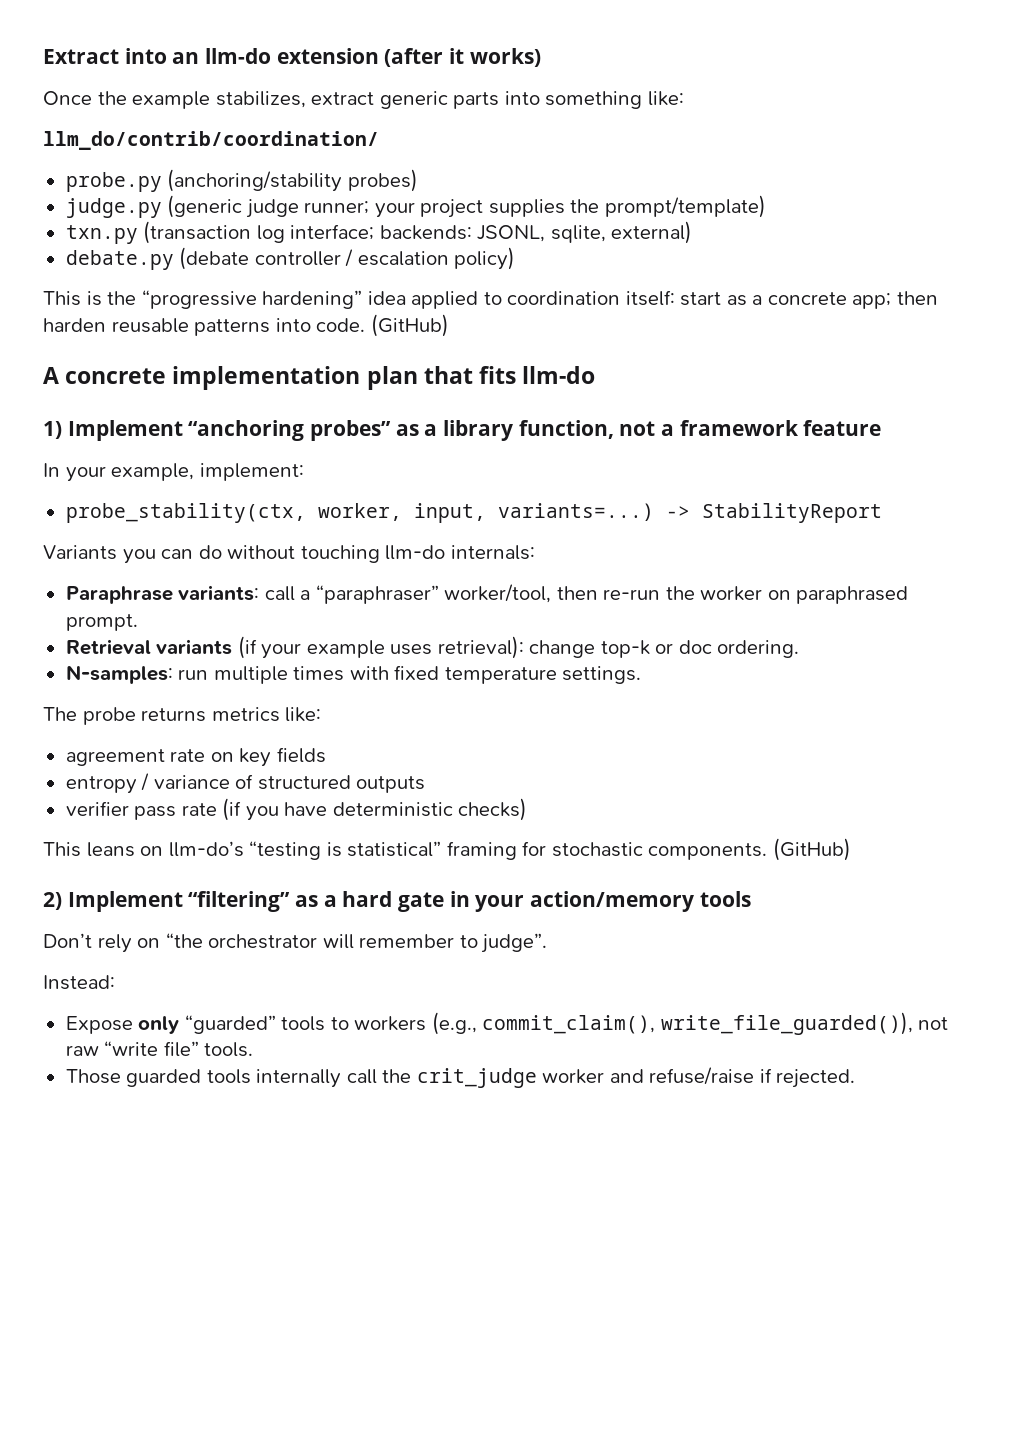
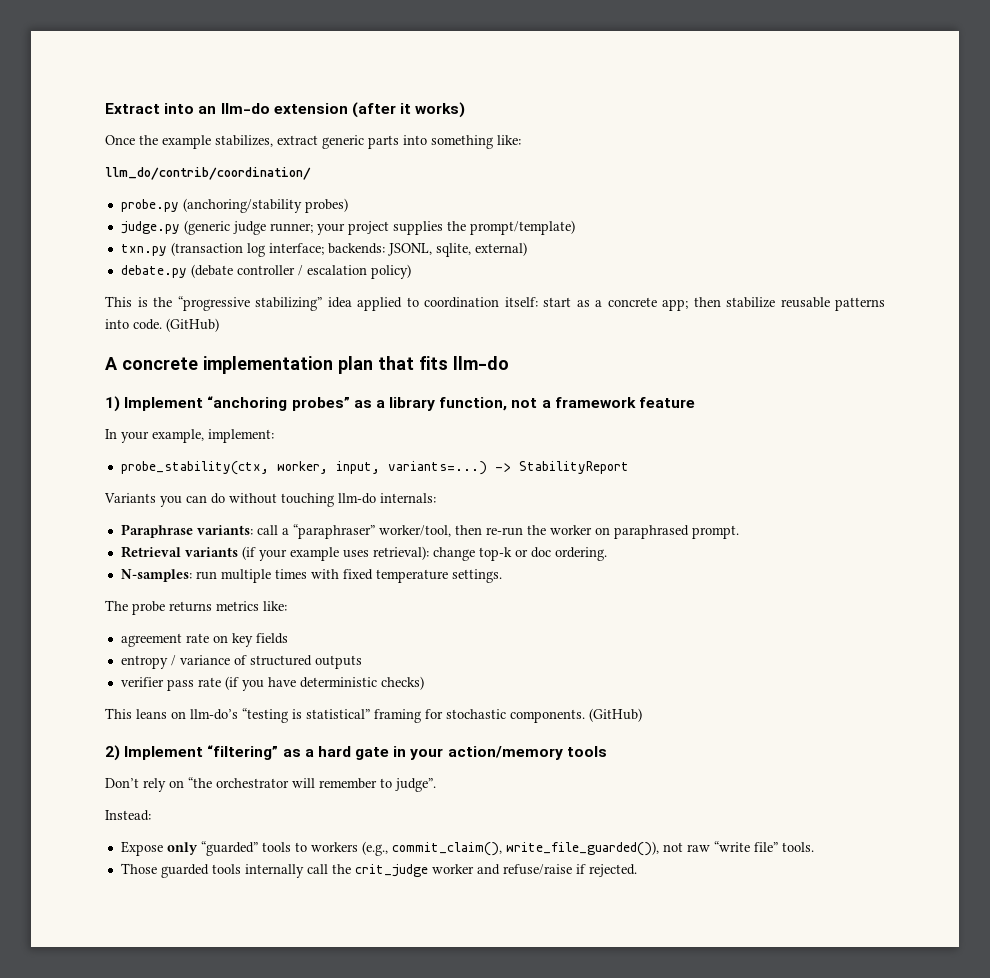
[262,290,363,309] hardening” -> [255,297,322,311] stabilizing”
[43,318,106,332] harden -> [726,297,775,308] stabilize

